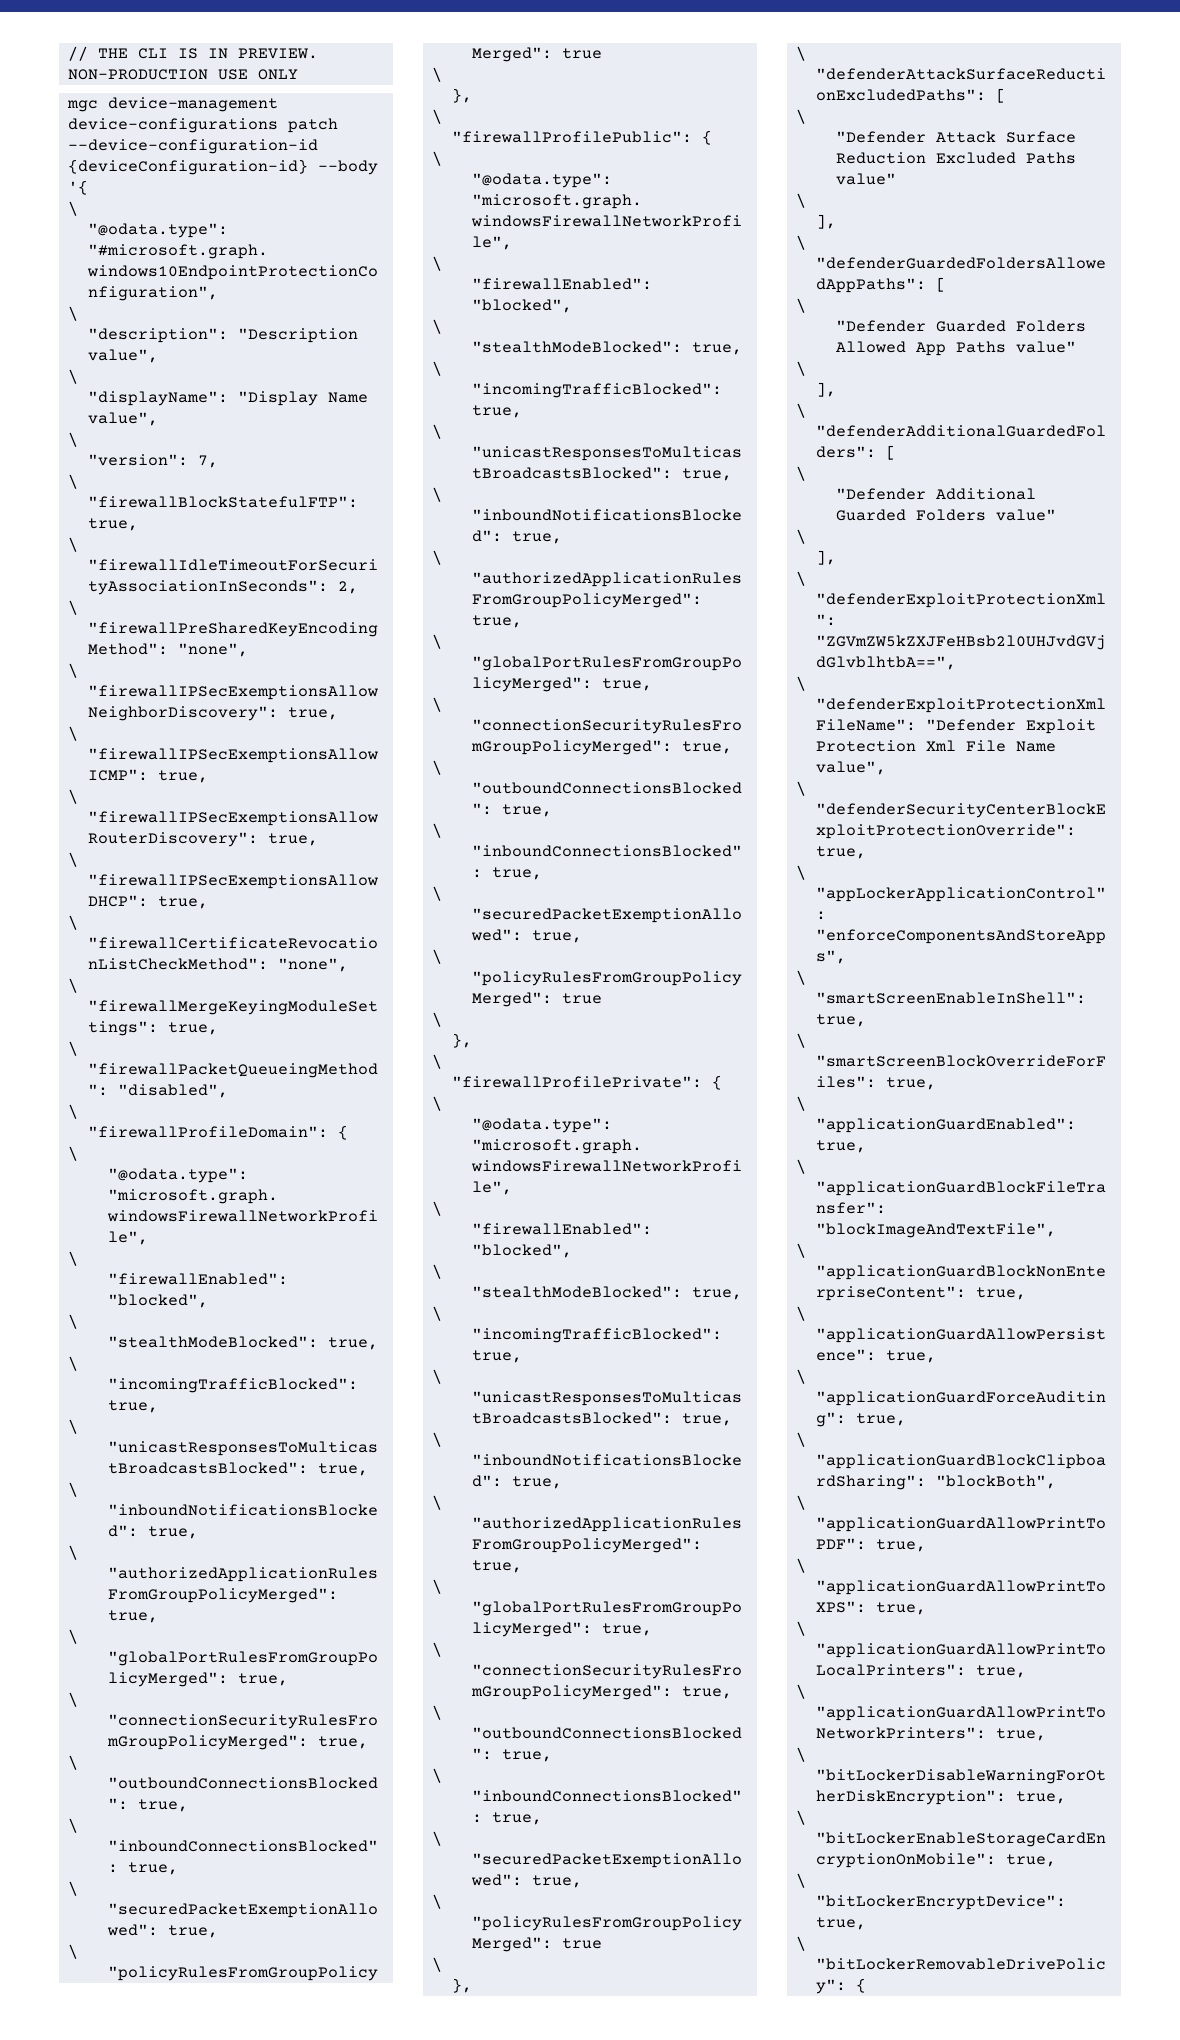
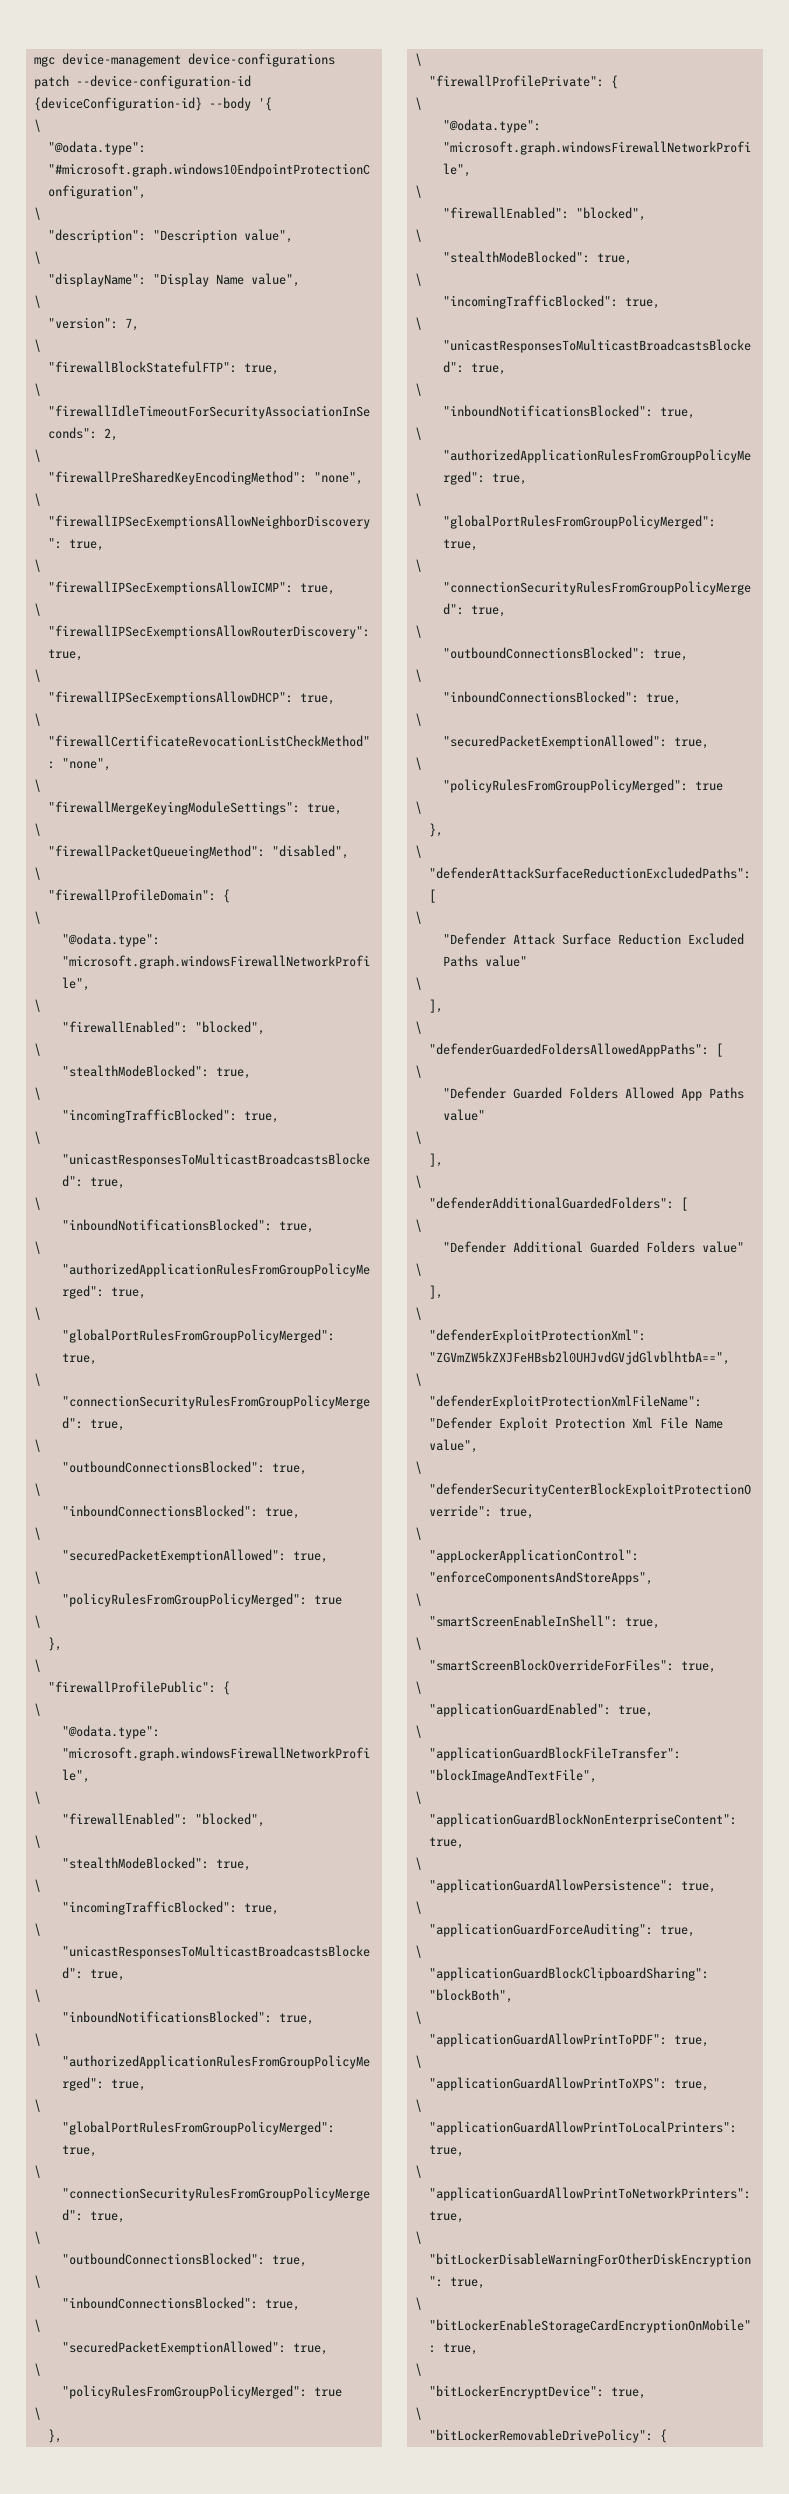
[67,46,318,61] [67,69,298,80] // THE CLI IS IN PREVIEW. NON-PRODUCTION USE ONLY // -> (33, 61) none

